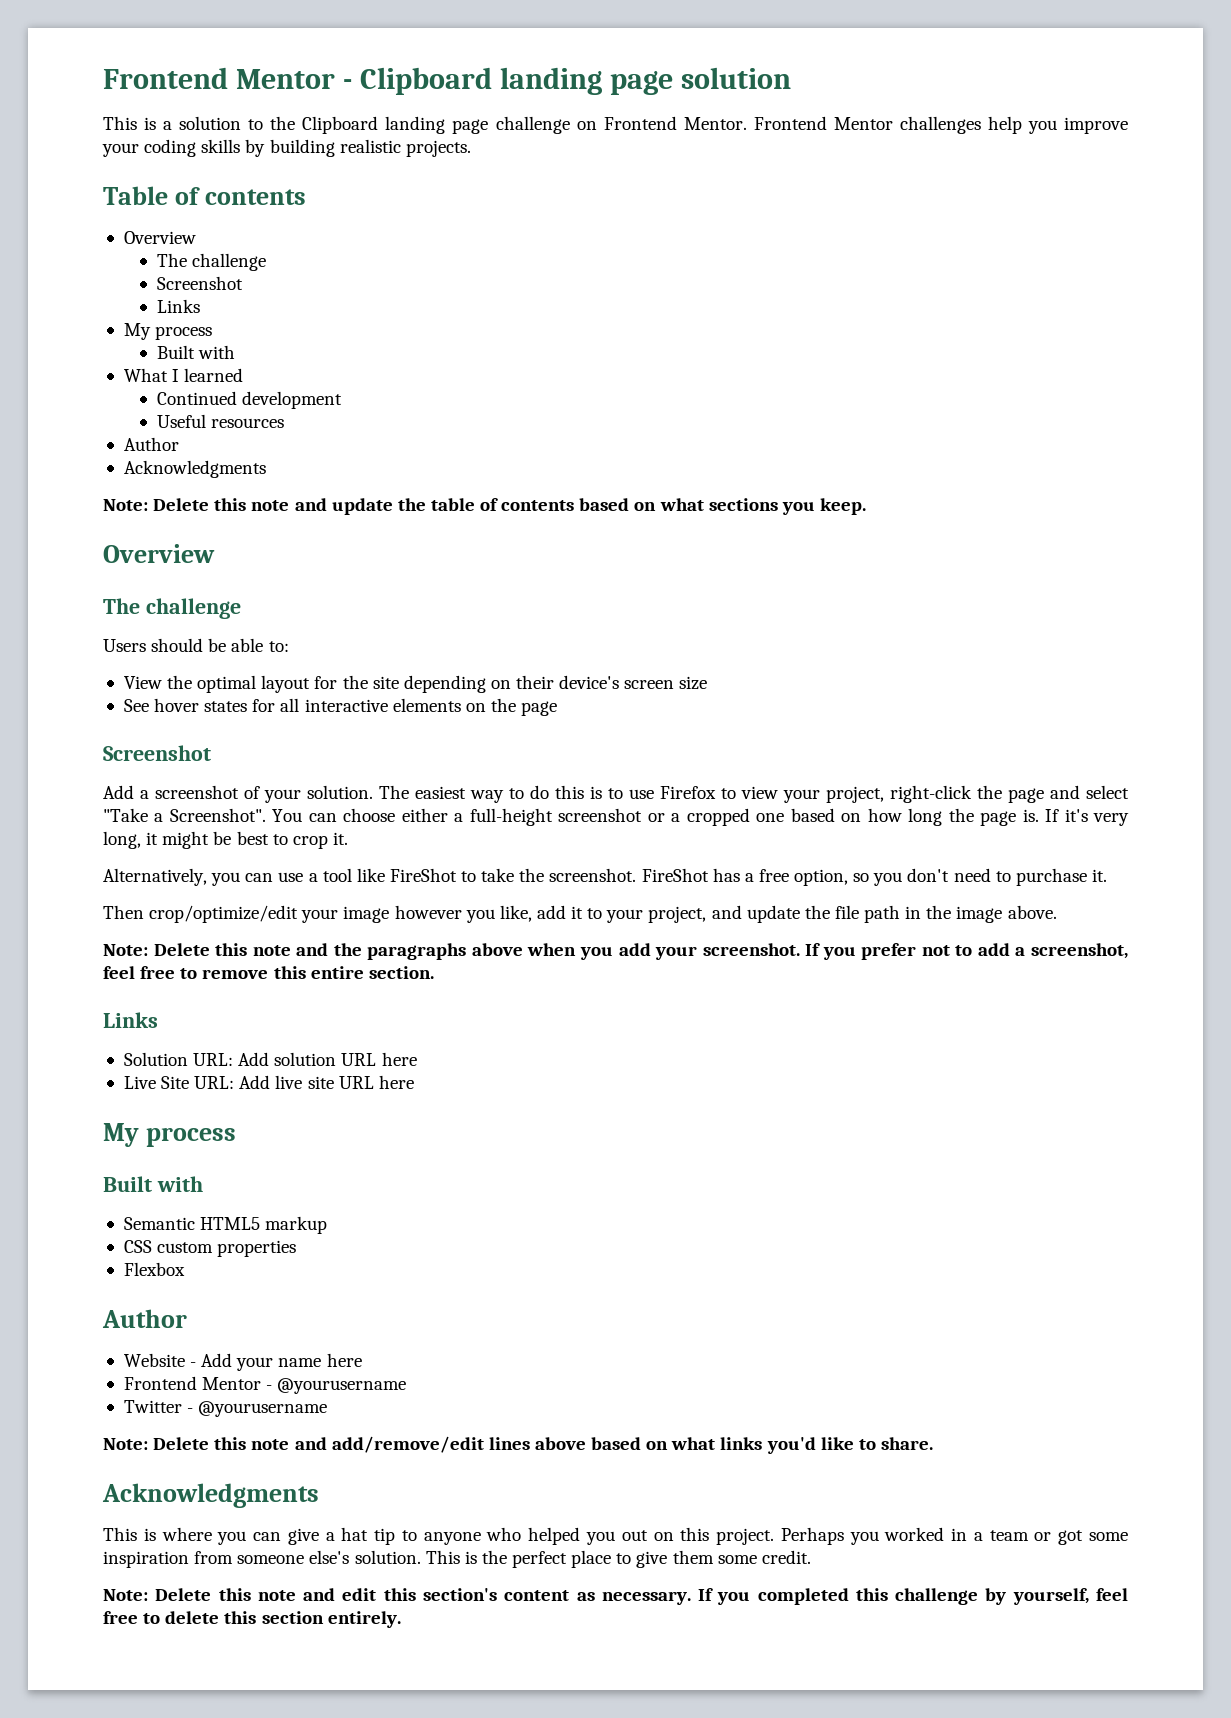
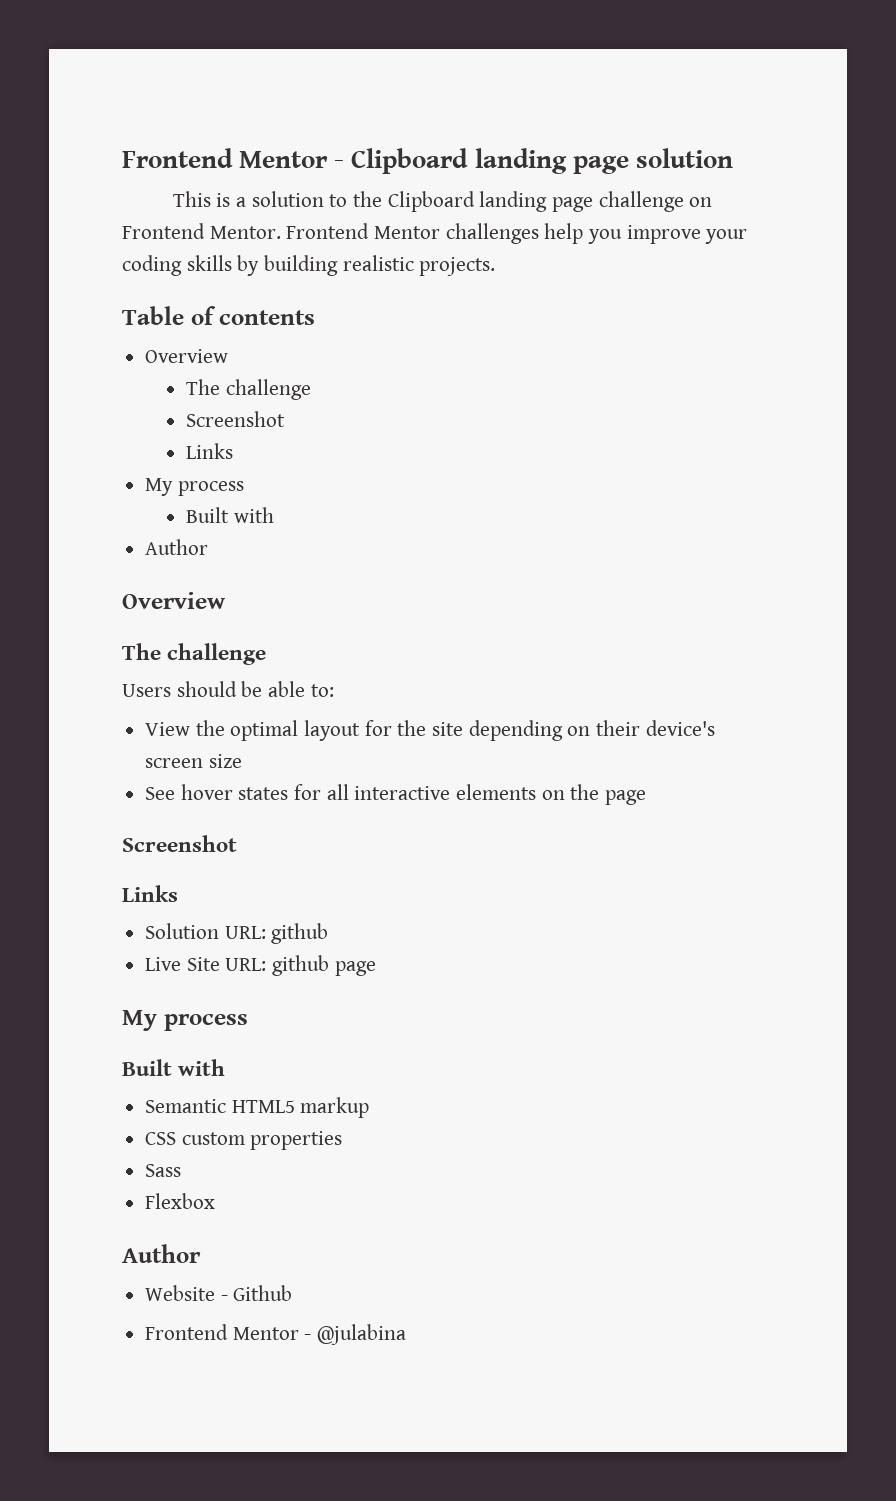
[123,368,244,382] [157,391,343,409] [157,414,285,428] [123,437,179,451] [123,460,266,478] [103,498,866,515] What I learned // Continued development // Useful resources // Author // Acknowledgments // Note: Delete this note and update the table of contents based on what sections you keep. -> [145,539,209,555] Author
[103,785,1129,803] [103,808,1130,826] [103,831,348,849] [103,868,1107,886] [103,905,1057,923] [103,943,1128,960] [103,966,434,979] // Add a screenshot of your solution. The easiest way to do this is to use Firefox to view your project, right-click the page and select "Take a Screenshot". You can choose either a full-height screenshot or a cropped one based on how long the page is. If it's very long, it might be best to crop it. // Alternatively, you can use a tool like FireShot to take the screenshot. FireShot has a free option, so you don't need to purchase it. // Then crop/optimize/edit your image however you like, add it to your project, and update the file path in the image above. // Note: Delete this note and the paragraphs above when you add your screenshot. If you prefer not to add a screenshot, feel free to remove this entire section. -> (237, 843) none
[238,1052,417,1066] Add solution URL here -> [271,923,329,944] github
[239,1075,414,1089] Add live site URL here -> [272,955,376,976] github page
(297, 1248) none -> [145,1164,182,1177] // Sass
[201,1353,362,1371] [123,1376,407,1394] [123,1400,328,1417] [103,1436,933,1454] [102,1483,319,1508] [103,1527,1128,1545] [103,1550,811,1568] [103,1588,1129,1605] [103,1611,401,1628] Add your name here // Frontend Mentor - @yourusername // Twitter - @yourusername // Note: Delete this note and add/remove/edit lines above based on what links you'd like to share. // Acknowledgments // This is where you can give a hat tip to anyone who helped you out on this project. Perhaps you worked in a team or got some inspiration from someone else's solution. This is the perfect place to give them some credit. // Note: Delete this note and edit this section's content as necessary. If you completed this challenge by yourself, feel free to delete this section entirely. -> [233,1285,293,1301] [145,1324,407,1345] Github // Frontend Mentor - @julabina

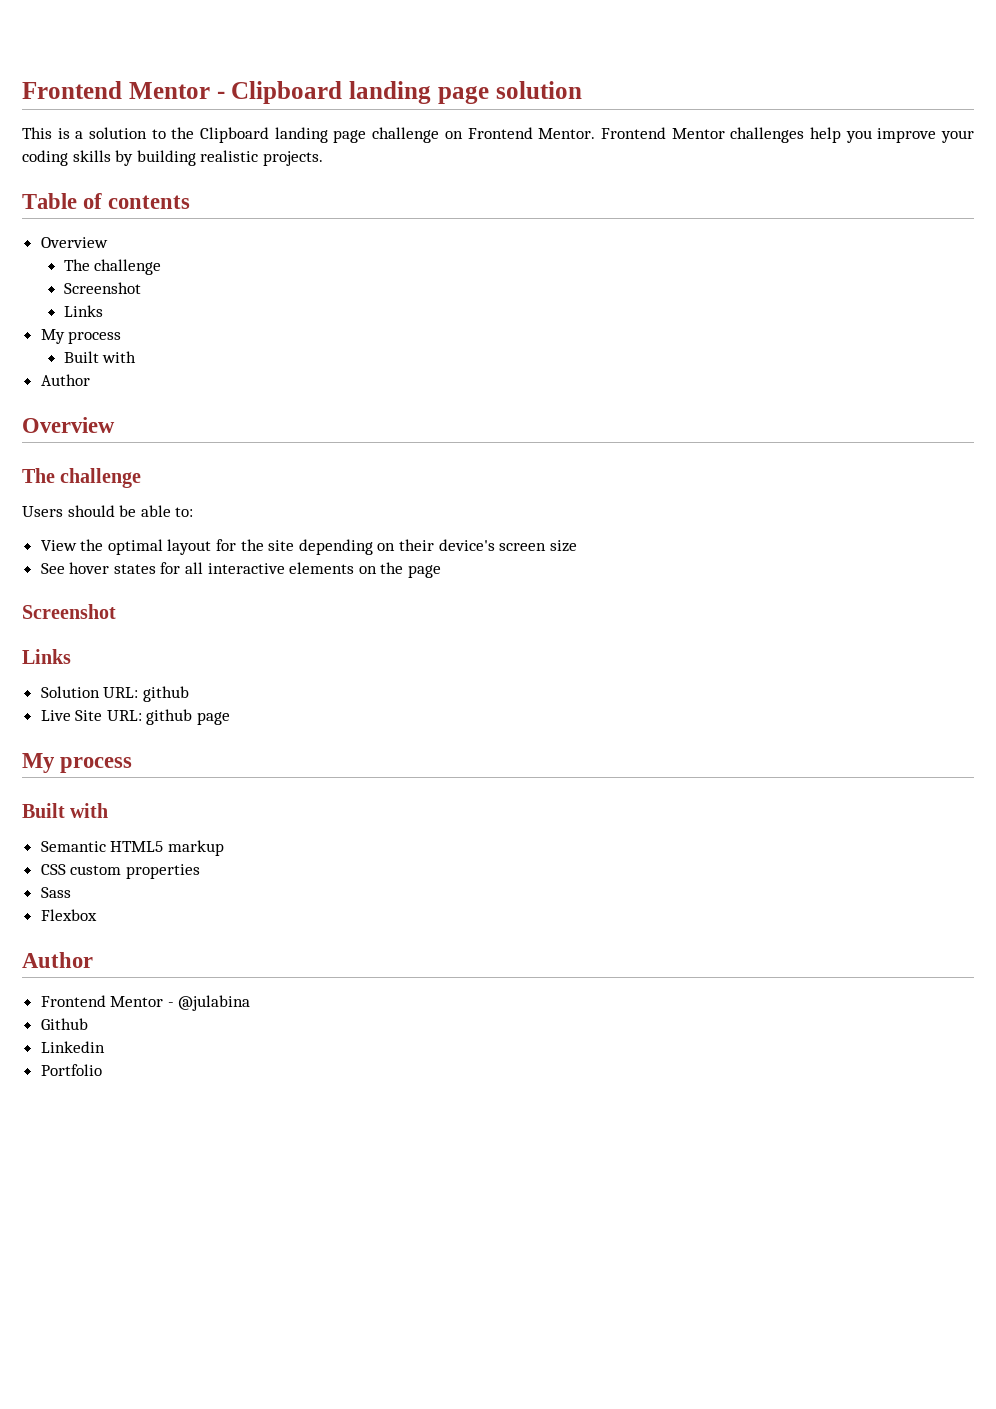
[145,1285,293,1301] // Website - Github -> (93, 960) none
(407, 1334) none -> [40,1018,88,1030] [40,1041,105,1053] [40,1064,102,1076] // Github // Linkedin // Portfolio

